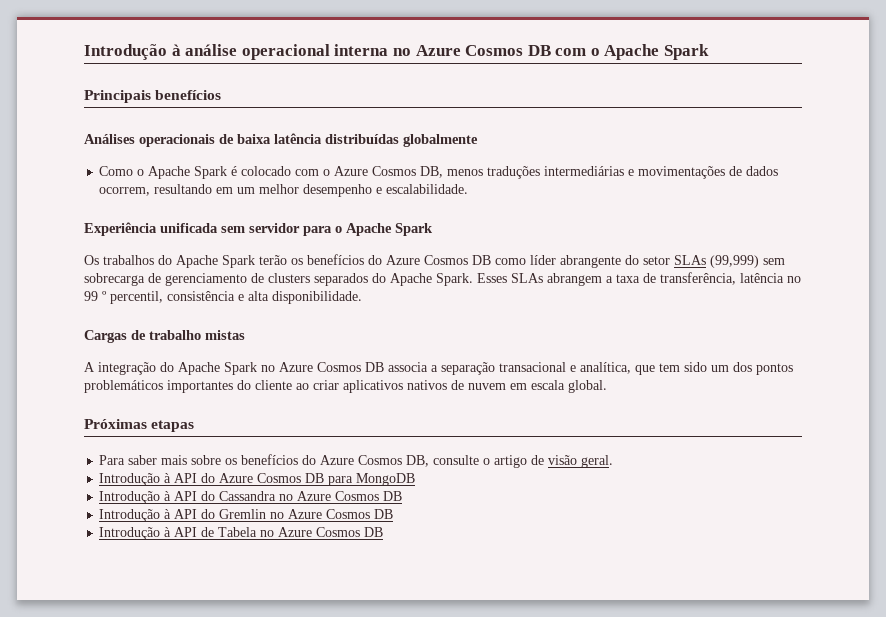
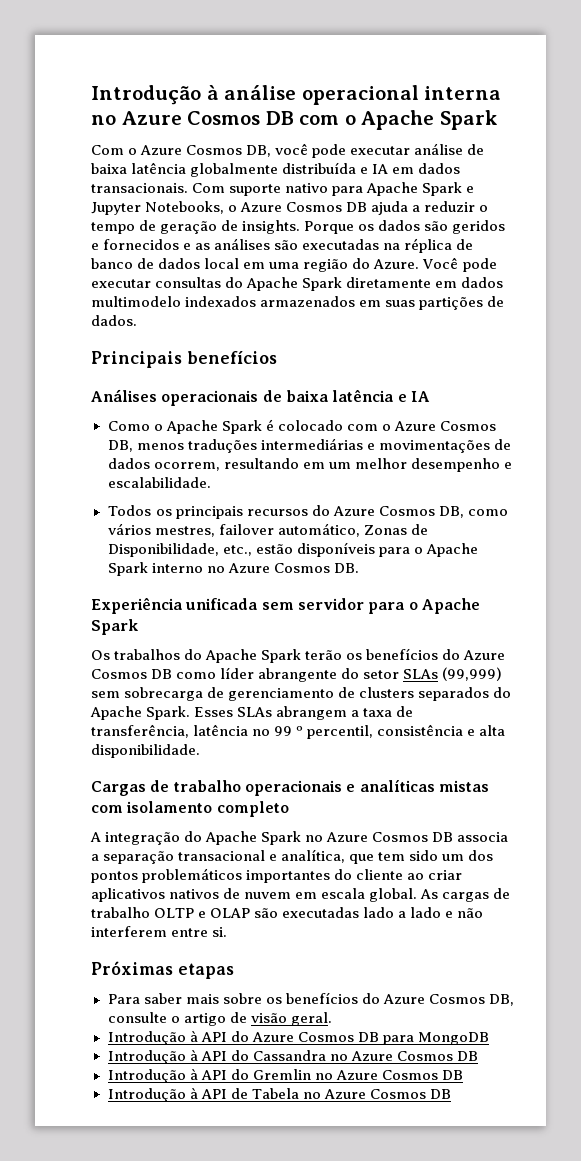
(710, 52) none -> [91,143,485,158] [91,162,461,177] [91,182,475,196] [91,201,489,215] [91,220,506,234] [91,238,474,253] [91,257,497,272] [91,277,504,291] [91,296,505,310] [91,315,137,326] // Com o Azure Cosmos DB, você pode executar análise de baixa latência globalmente distribuída e IA em dados transacionais. Com suporte nativo para Apache Spark e Jupyter Notebooks, o Azure Cosmos DB ajuda a reduzir o tempo de geração de insights. Porque os dados são geridos e fornecidos e as análises são executadas na réplica de banco de dados local em uma região do Azure. Você pode executar consultas do Apache Spark diretamente em dados multimodelo indexados armazenados em suas partições de dados.
[325,134,478,147] distribuídas globalmente -> [397,391,430,402] e IA
(469, 189) none -> [107,505,508,519] [107,523,428,537] [107,542,478,557] [107,562,359,576] // Todos os principais recursos do Azure Cosmos DB, como vários mestres, failover automático, Zonas de Disponibilidade, etc., estão disponíveis para o Apache Spark interno no Azure Cosmos DB.
[205,330,245,340] mistas -> [244,780,489,796] [91,801,289,817] operacionais e analíticas mistas com isolamento completo
(607, 386) none -> [420,888,511,902] [91,907,484,918] [91,926,228,937] As cargas de trabalho OLTP e OLAP são executadas lado a lado e não interferem entre si.

